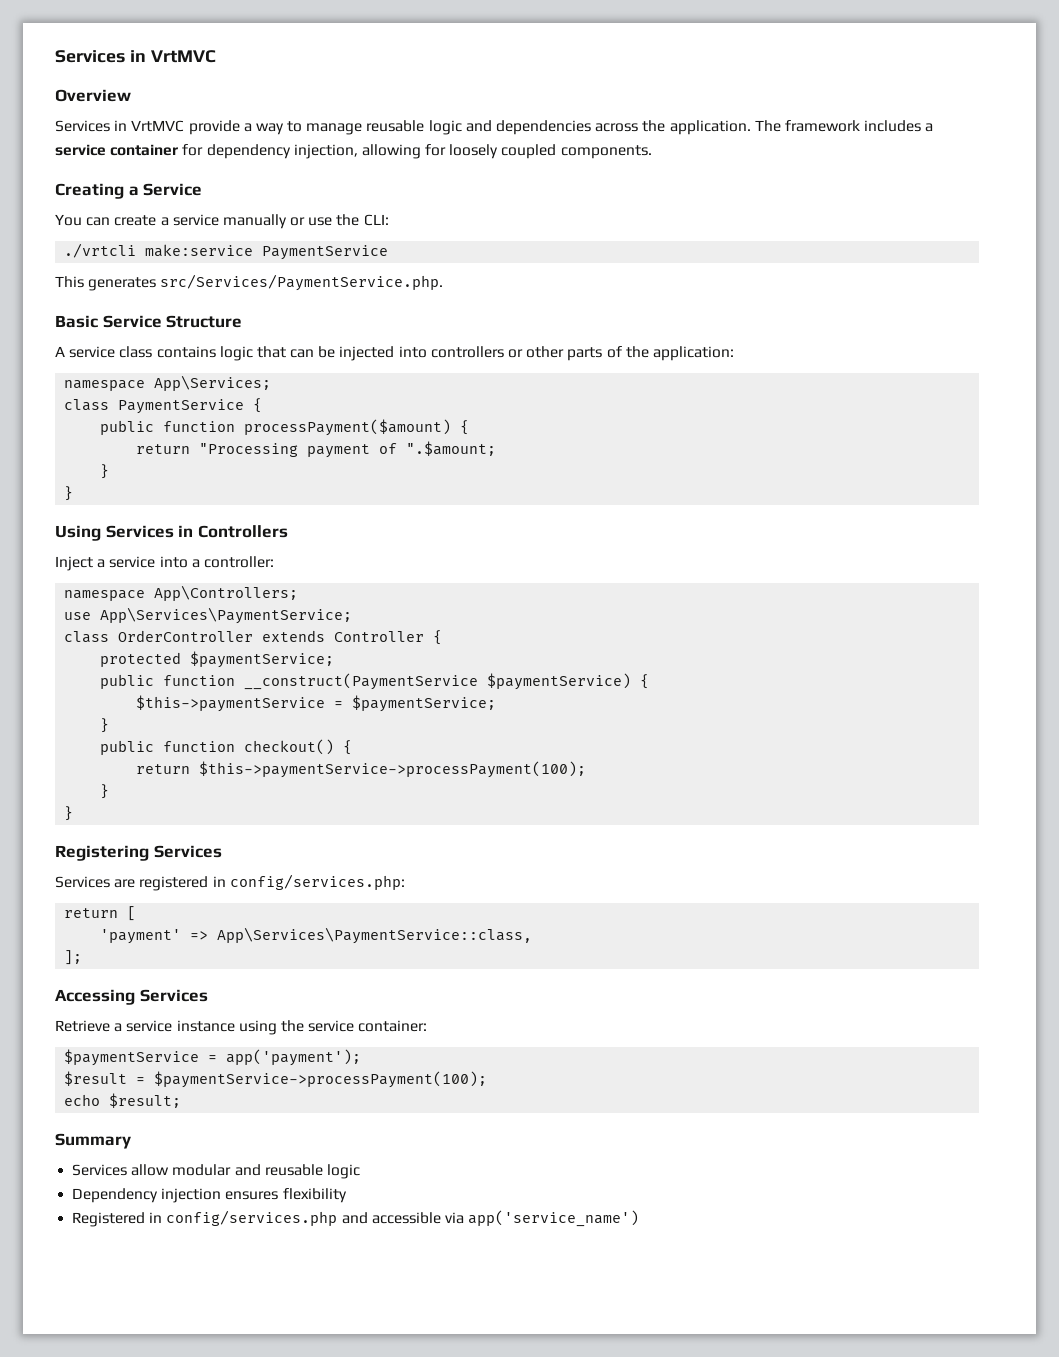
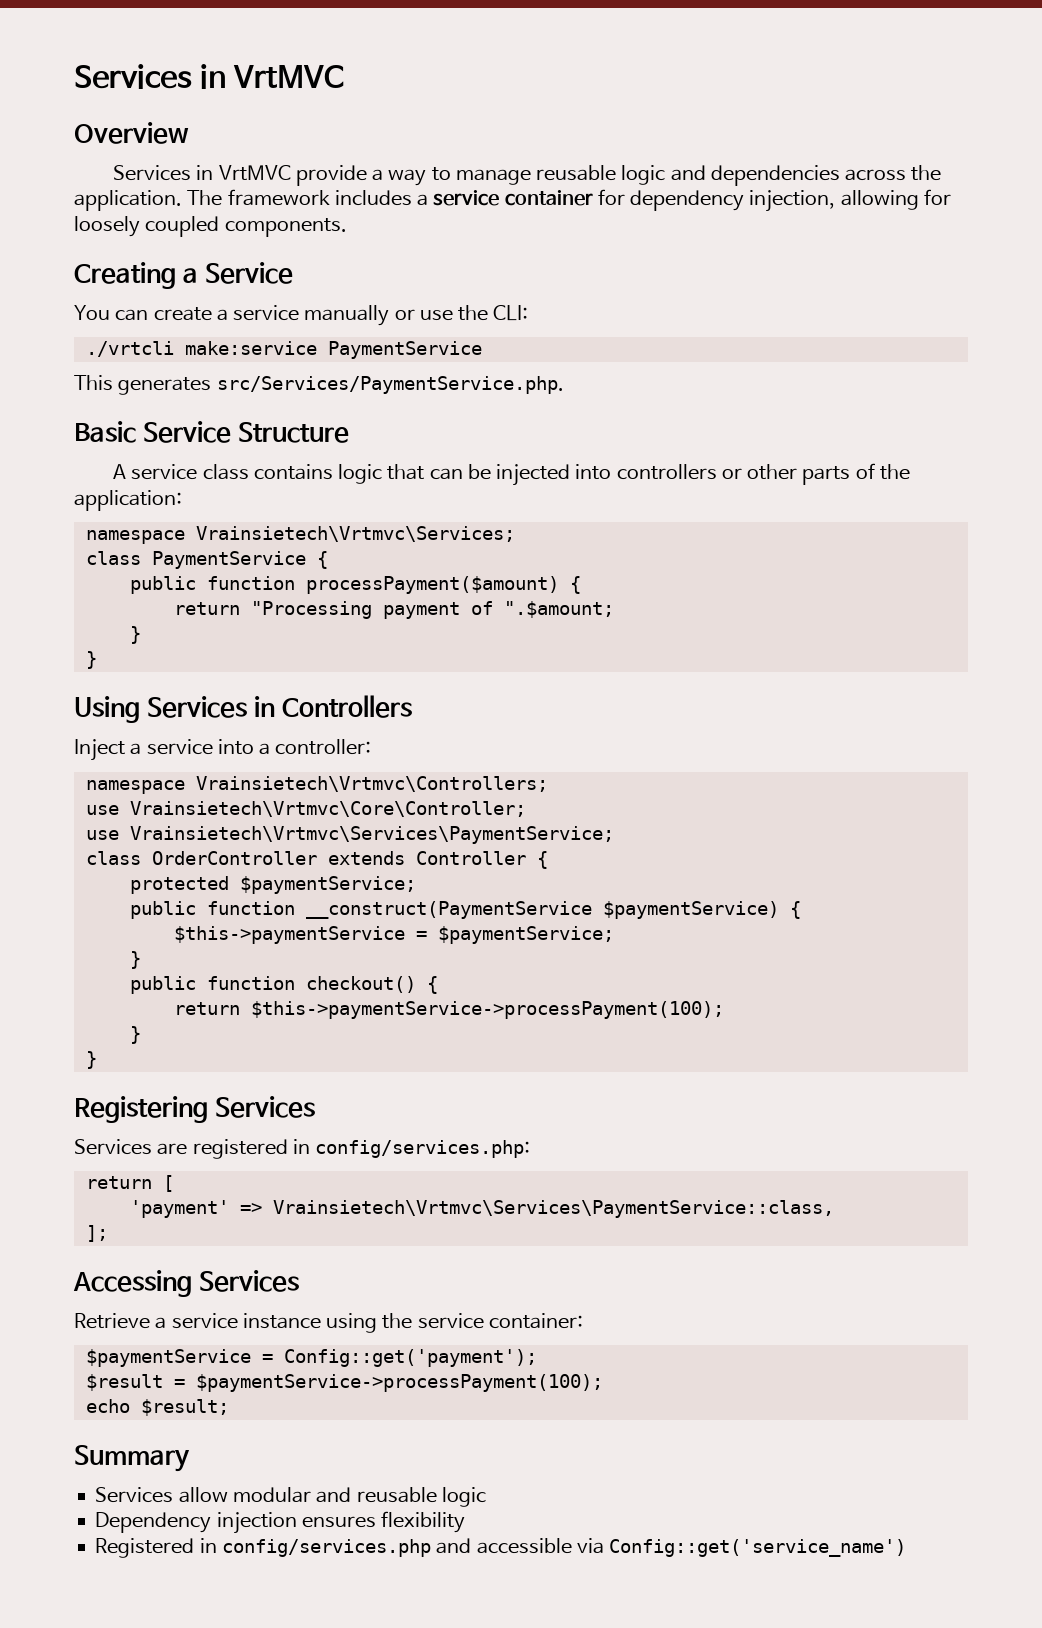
[154,375,272,391] App\Services; -> [195,526,515,542] Vrainsietech\Vrtmvc\Services;
[154,585,299,601] [64,607,353,624] App\Controllers; // use App\Services\PaymentService; -> [195,776,548,792] [85,801,526,817] [85,826,614,844] Vrainsietech\Vrtmvc\Controllers; // use Vrainsietech\Vrtmvc\Core\Controller; // use Vrainsietech\Vrtmvc\Services\PaymentService;
[217,927,533,944] App\Services\PaymentService::class, -> [272,1200,834,1218] Vrainsietech\Vrtmvc\Services\PaymentService::class,
[226,1049,362,1066] app('payment'); -> [283,1349,537,1367] Config::get('payment');
[468,1210,640,1227] app('service_name') -> [609,1539,907,1557] Config::get('service_name')

